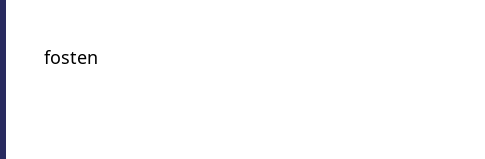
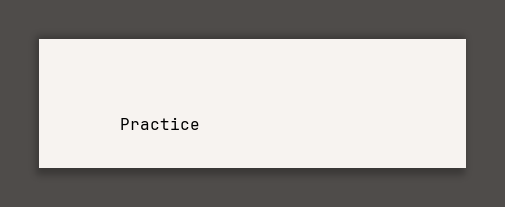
[44,50,98,64] fosten -> [120,117,200,130] Practice

